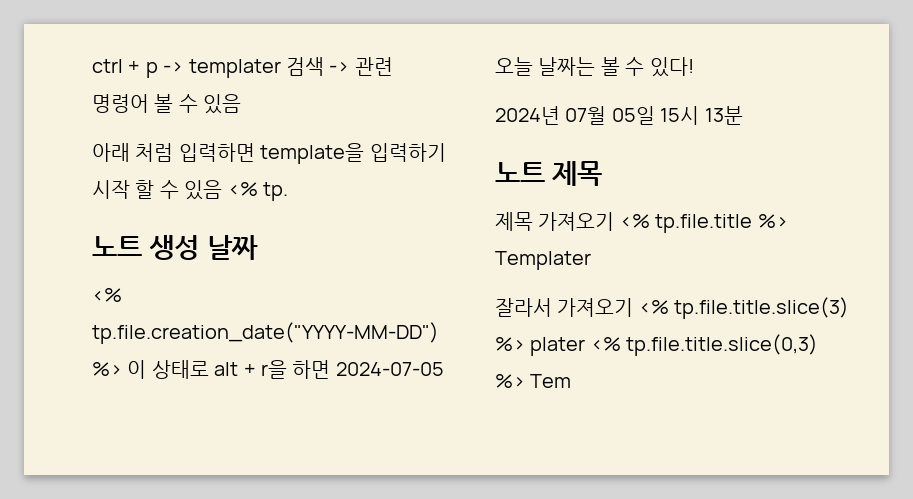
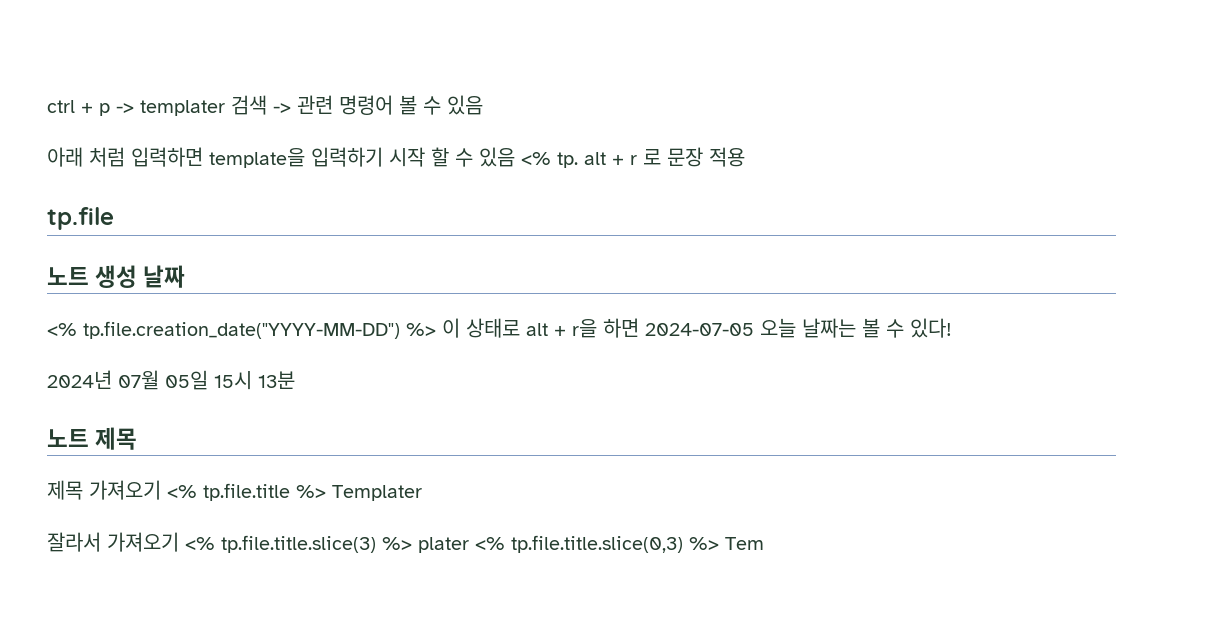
(288, 191) none -> [584,147,745,167] [47,207,114,230] alt + r 로 문장 적용 // tp.file

